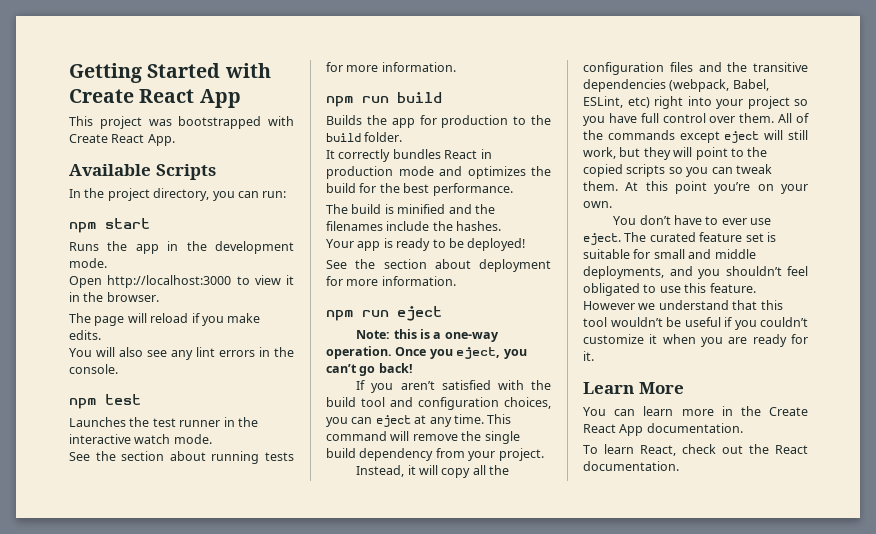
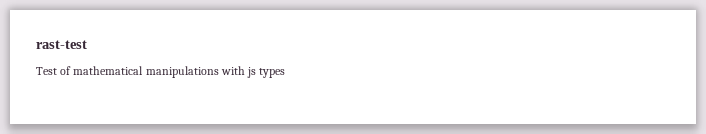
[69,63,271,83] [69,89,241,108] [69,116,294,129] [69,134,175,146] [69,164,216,180] [69,188,287,201] [69,218,150,233] [69,241,294,254] [69,258,107,268] [69,275,294,288] [69,292,159,302] [69,313,261,326] [69,330,101,340] [69,347,294,360] [69,364,118,374] [69,394,141,409] [69,417,258,427] [69,434,212,444] [69,451,294,464] [326,62,456,72] [326,92,442,107] [326,115,551,128] [326,132,403,142] [326,149,492,162] [326,166,551,179] [326,183,513,196] [326,204,495,214] [326,221,502,231] [326,238,526,251] [326,259,551,272] [326,276,456,286] [326,306,442,321] [356,329,499,342] [326,346,527,359] [326,363,413,376] [356,380,551,393] [326,397,551,410] [326,414,512,427] [326,431,520,444] [326,448,544,461] [356,465,510,478] [583,62,808,75] [583,79,769,92] [583,96,808,109] [583,113,809,126] [583,130,808,143] [583,147,768,160] [583,164,772,177] [583,181,808,194] [583,201,612,208] [613,215,772,225] [583,232,776,245] [583,249,756,259] [583,266,808,279] [583,283,756,296] [583,300,783,310] [583,317,808,330] [583,334,808,347] [583,351,594,361] [583,382,684,394] [583,406,808,416] [583,423,743,436] [583,444,808,456] [583,461,679,471] Getting Started with Create React App // This project was bootstrapped with Create React App. // Available Scripts // In the project directory, you can run: // npm start // Runs the app in the development mode. // Open http://localhost:3000 to view it in the browser. // The page will reload if you make edits. // You will also see any lint errors in the console. // npm test // Launches the test runner in the interactive watch mode. // See the section about running tests for more information. // npm run build // Builds the app for production to the build folder. // It correctly bundles React in production mode and optimizes the build for the best performance. // The build is minified and the filenames include the hashes. // Your app is ready to be deployed! // See the section about deployment for more information. // npm run eject // Note: this is a one-way operation. Once you eject, you can’t go back! // If you aren’t satisfied with the build tool and configuration choices, you can eject at any time. This command will remove the single build dependency from your project. // Instead, it will copy all the configuration files and the transitive dependencies (webpack, Babel, ESLint, etc) right into your project so you have full control over them. All of the commands except eject will still work, but they will point to the copied scripts so you can tweak them. At this point you’re on your own. // You don’t have to ever use eject. The curated feature set is suitable for small and middle deployments, and you shouldn’t feel obligated to use this feature. However we understand that this tool wouldn’t be useful if you couldn’t customize it when you are ready for it. // Learn More // You can learn more in the Create React App documentation. // To learn React, check out the React documentation. -> [36,40,87,49] [36,66,286,78] rast-test // Test of mathematical manipulations with js types

